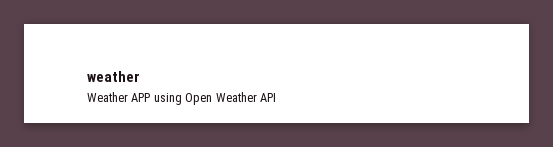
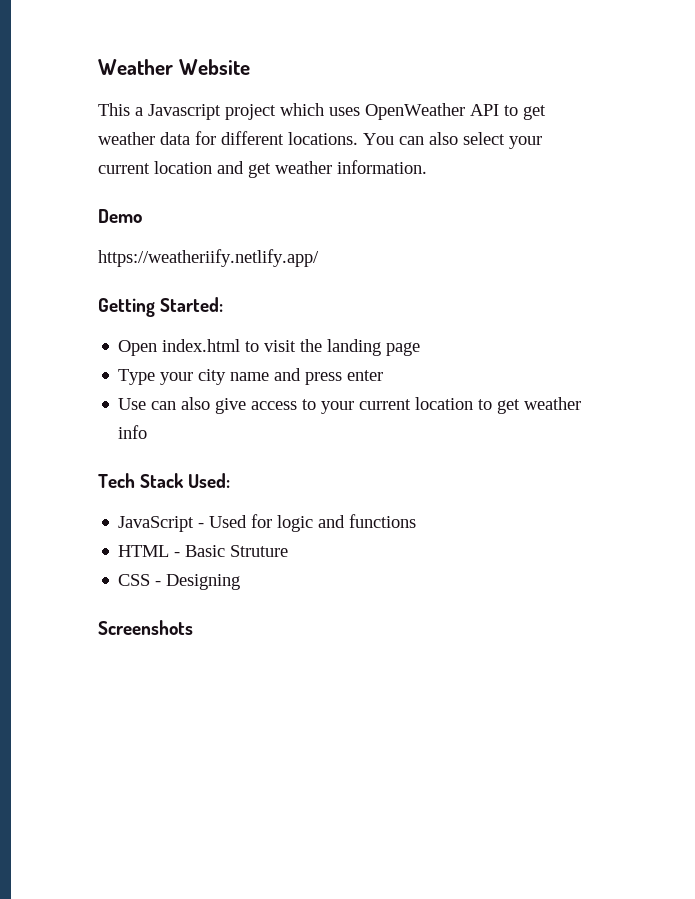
[87,71,140,82] [87,92,276,105] weather // Weather APP using Open Weather API -> [98,59,250,75] [98,103,546,120] [98,131,542,149] [98,160,427,178] [98,209,142,223] [98,249,319,267] [98,297,224,317] [118,339,421,356] [118,368,384,385] [118,397,582,414] [118,425,148,439] [98,473,231,488] [118,514,417,532] [118,545,289,557] [118,574,241,590] [98,620,193,635] Weather Website // This a Javascript project which uses OpenWeather API to get weather data for different locations. You can also select your current location and get weather information. // Demo // https://weatheriify.netlify.app/ // Getting Started: // Open index.html to visit the landing page // Type your city name and press enter // Use can also give access to your current location to get weather info // Tech Stack Used: // JavaScript - Used for logic and functions // HTML - Basic Struture // CSS - Designing // Screenshots

